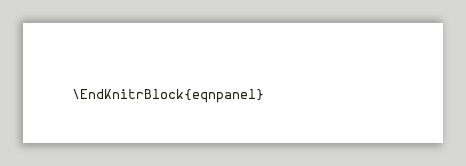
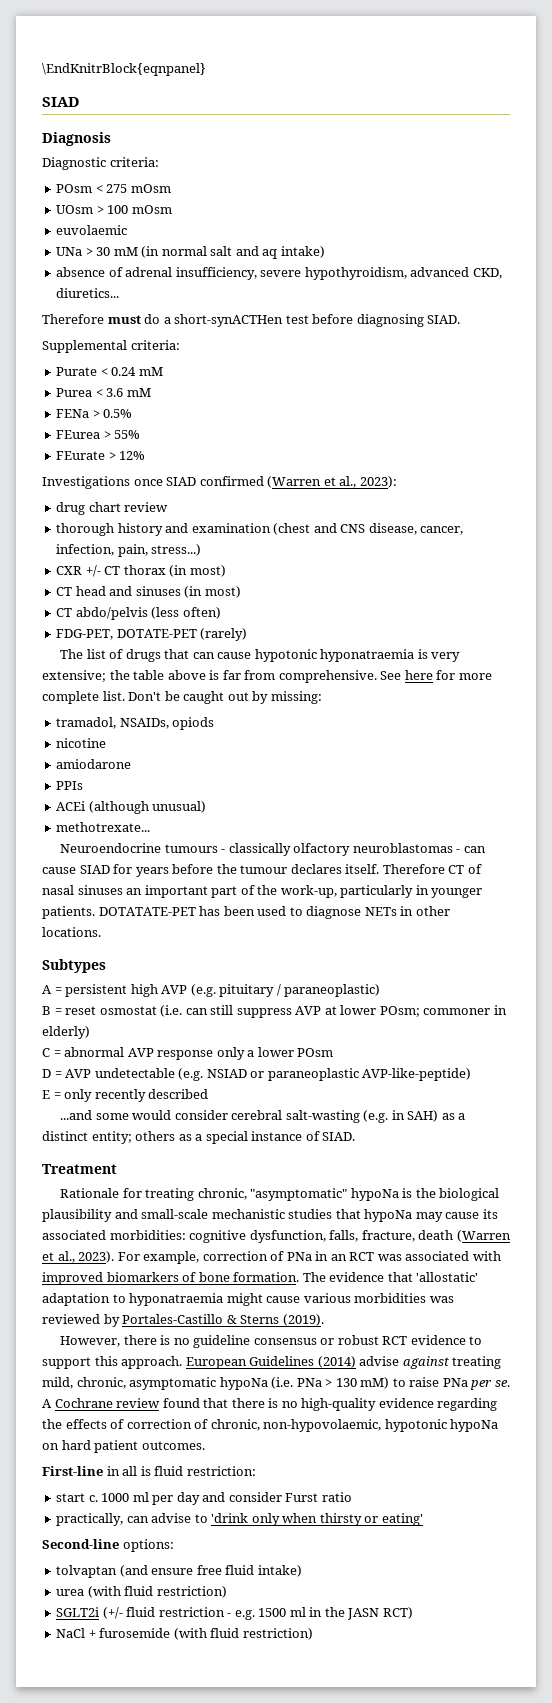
(264, 96) none -> [42,97,80,107] [42,132,111,146] [42,157,159,170] [56,184,171,193] [56,205,172,214] [56,225,128,235] [56,246,325,259] [56,267,502,280] [56,288,120,298] [42,314,461,327] [42,340,180,353] [56,367,163,376] [56,388,151,397] [56,409,133,418] [56,430,141,439] [56,451,146,460] [42,476,397,489] [56,502,169,515] [56,523,464,536] [56,544,202,557] [56,565,226,577] [56,586,241,598] [56,607,221,620] [56,628,248,641] [60,649,461,662] [42,670,492,683] [42,691,322,704] [56,717,215,730] [56,738,107,748] [56,759,132,769] [56,781,84,790] [56,801,207,814] [56,822,151,832] [60,843,486,856] [42,864,482,877] [42,885,483,898] [42,906,450,919] [42,927,101,937] [42,959,106,973] [42,984,381,997] [42,1005,507,1018] [42,1026,90,1039] [42,1047,334,1060] [42,1068,472,1081] [42,1089,209,1102] [60,1110,466,1123] [42,1131,356,1144] [42,1164,117,1174] [60,1188,500,1201] [42,1209,498,1222] [42,1230,511,1243] [42,1251,501,1264] [42,1272,479,1285] [42,1293,454,1306] [42,1314,324,1327] [60,1335,483,1348] [42,1356,502,1369] [42,1377,510,1390] [42,1398,498,1411] [42,1419,499,1432] [42,1440,205,1453] [42,1466,256,1476] [56,1492,352,1505] [56,1513,423,1526] [42,1539,174,1552] [56,1565,302,1578] [56,1586,227,1598] [56,1607,413,1620] [56,1628,313,1640] // SIAD // Diagnosis // Diagnostic criteria: // POsm < 275 mOsm // UOsm > 100 mOsm // euvolaemic // UNa > 30 mM (in normal salt and aq intake) // absence of adrenal insufficiency, severe hypothyroidism, advanced CKD, diuretics... // Therefore must do a short-synACTHen test before diagnosing SIAD. // Supplemental criteria: // Purate < 0.24 mM // Purea < 3.6 mM // FENa > 0.5% // FEurea > 55% // FEurate > 12% // Investigations once SIAD confirmed (Warren et al., 2023): // drug chart review // thorough history and examination (chest and CNS disease, cancer, infection, pain, stress...) // CXR +/- CT thorax (in most) // CT head and sinuses (in most) // CT abdo/pelvis (less often) // FDG-PET, DOTATE-PET (rarely) // The list of drugs that can cause hypotonic hyponatraemia is very extensive; the table above is far from comprehensive. See here for more complete list. Don't be caught out by missing: // tramadol, NSAIDs, opiods // nicotine // amiodarone // PPIs // ACEi (although unusual) // methotrexate... // Neuroendocrine tumours - classically olfactory neuroblastomas - can cause SIAD for years before the tumour declares itself. Therefore CT of nasal sinuses an important part of the work-up, particularly in younger patients. DOTATATE-PET has been used to diagnose NETs in other locations. // Subtypes // A = persistent high AVP (e.g. pituitary / paraneoplastic) // B = reset osmostat (i.e. can still suppress AVP at lower POsm; commoner in elderly) // C = abnormal AVP response only a lower POsm // D = AVP undetectable (e.g. NSIAD or paraneoplastic AVP-like-peptide) // E = only recently described // ...and some would consider cerebral salt-wasting (e.g. in SAH) as a distinct entity; others as a special instance of SIAD. // Treatment // Rationale for treating chronic, "asymptomatic" hypoNa is the biological plausibility and small-scale mechanistic studies that hypoNa may cause its associated morbidities: cognitive dysfunction, falls, fracture, death (Warren et al., 2023). For example, correction of PNa in an RCT was associated with improved biomarkers of bone formation. The evidence that 'allostatic' adaptation to hyponatraemia might cause various morbidities was reviewed by Portales-Castillo & Sterns (2019). // However, there is no guideline consensus or robust RCT evidence to support this approach. European Guidelines (2014) advise against treating mild, chronic, asymptomatic hypoNa (i.e. PNa > 130 mM) to raise PNa per se. A Cochrane review found that there is no high-quality evidence regarding the effects of correction of chronic, non-hypovolaemic, hypotonic hypoNa on hard patient outcomes. // First-line in all is fluid restriction: // start c. 1000 ml per day and consider Furst ratio // practically, can advise to 'drink only when thirsty or eating' // Second-line options: // tolvaptan (and ensure free fluid intake) // urea (with fluid restriction) // SGLT2i (+/- fluid restriction - e.g. 1500 ml in the JASN RCT) // NaCl + furosemide (with fluid restriction)

